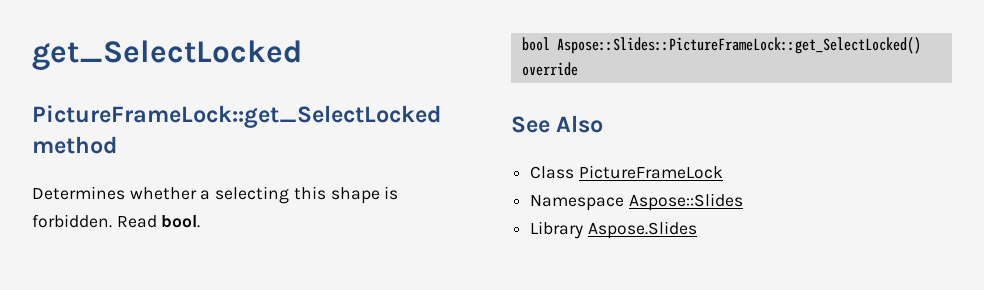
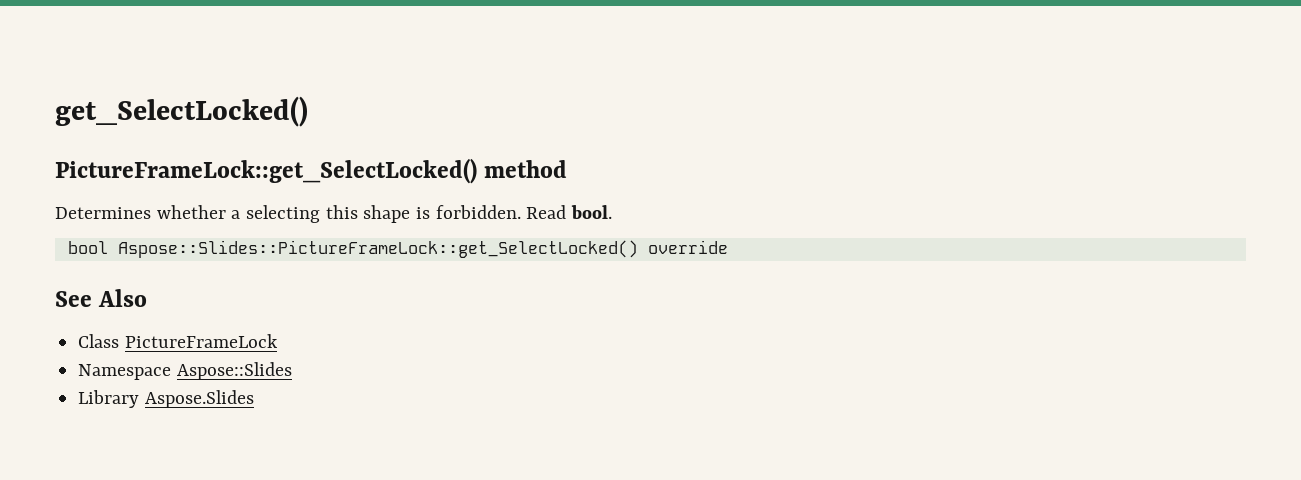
[32,40,302,70] [32,105,441,128] get_SelectLocked // PictureFrameLock::get_SelectLocked -> [55,96,308,127] [55,158,477,184] get_SelectLocked() // PictureFrameLock::get_SelectLocked()

